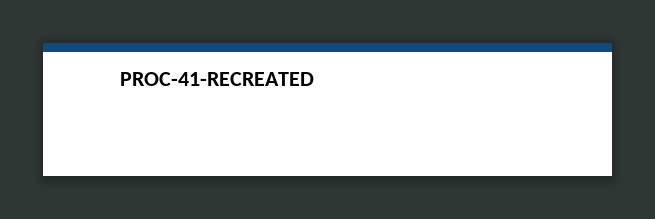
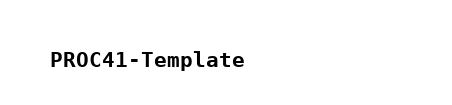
[120,72,314,86] PROC-41-RECREATED -> [50,51,245,71] PROC41-Template

